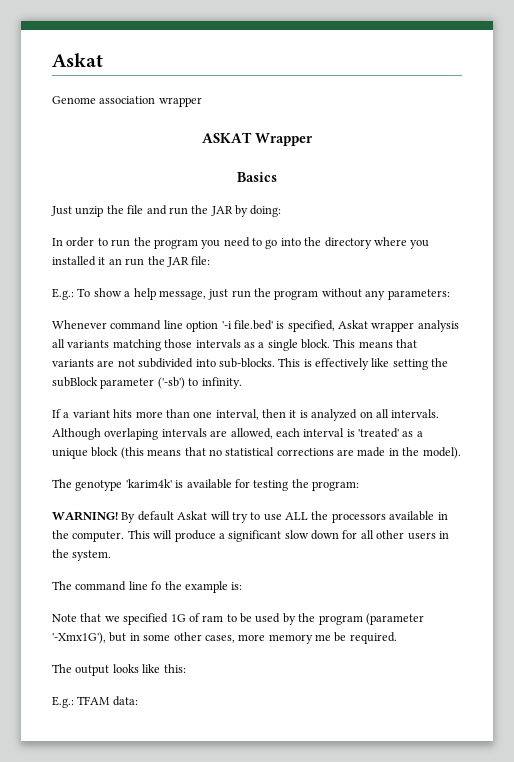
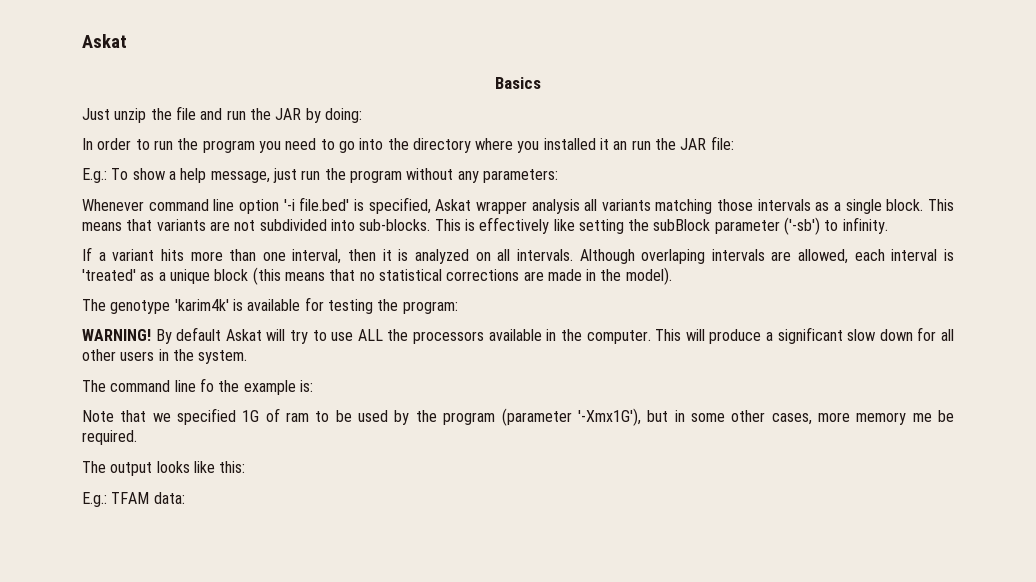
[52,53,103,67] [52,96,202,107] [202,132,313,146] Askat // Genome association wrapper // ASKAT Wrapper -> [82,34,127,48] Askat

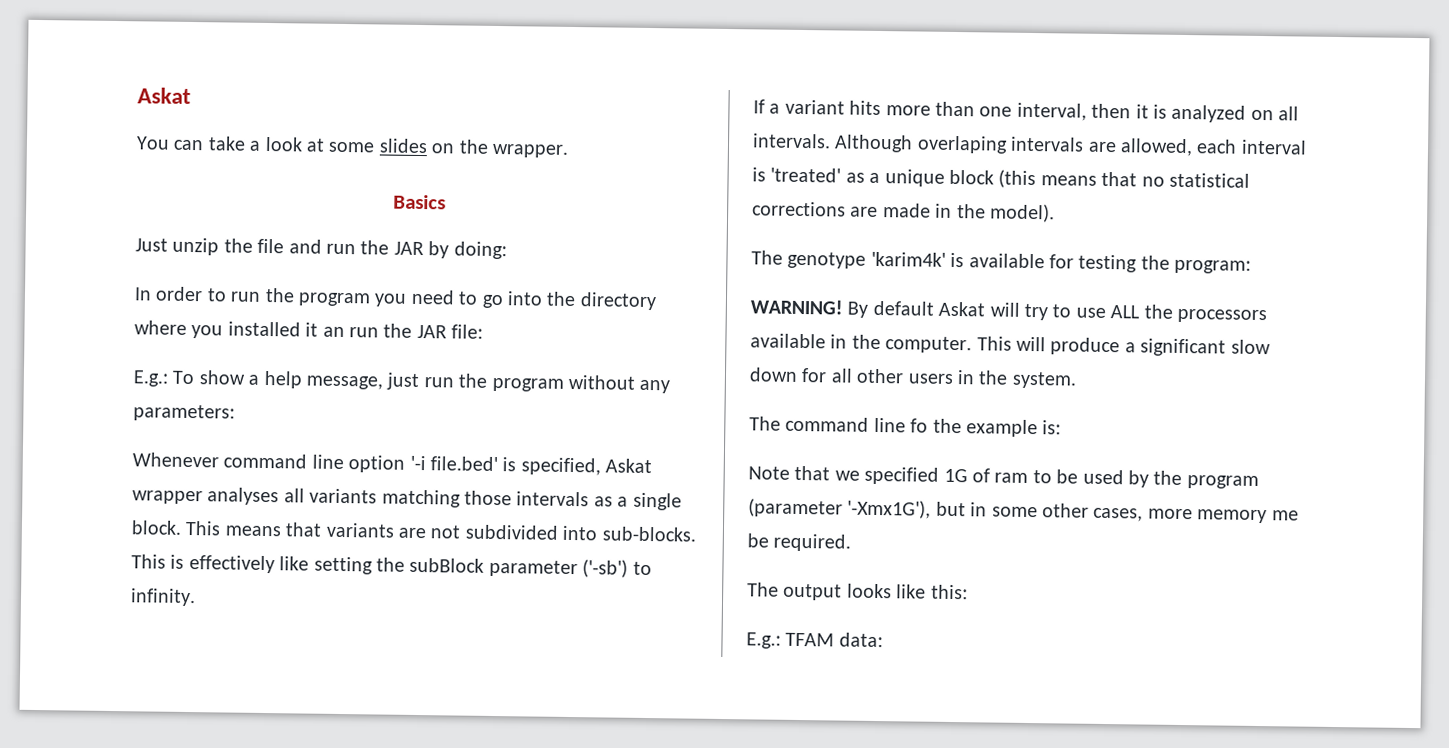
[82,34,127,48] Askat -> [137,87,191,104] [136,136,568,158] Askat // You can take a look at some slides on the wrapper.
[531,199,580,214] analysis -> [207,487,280,506] analyses

